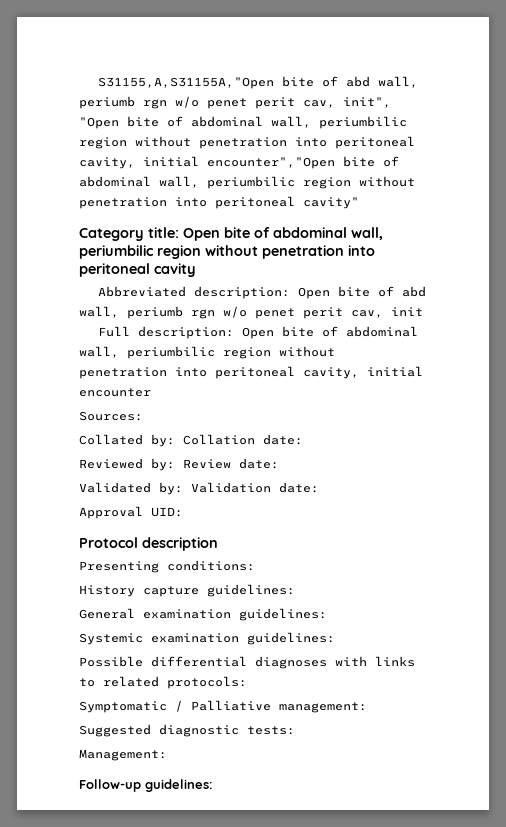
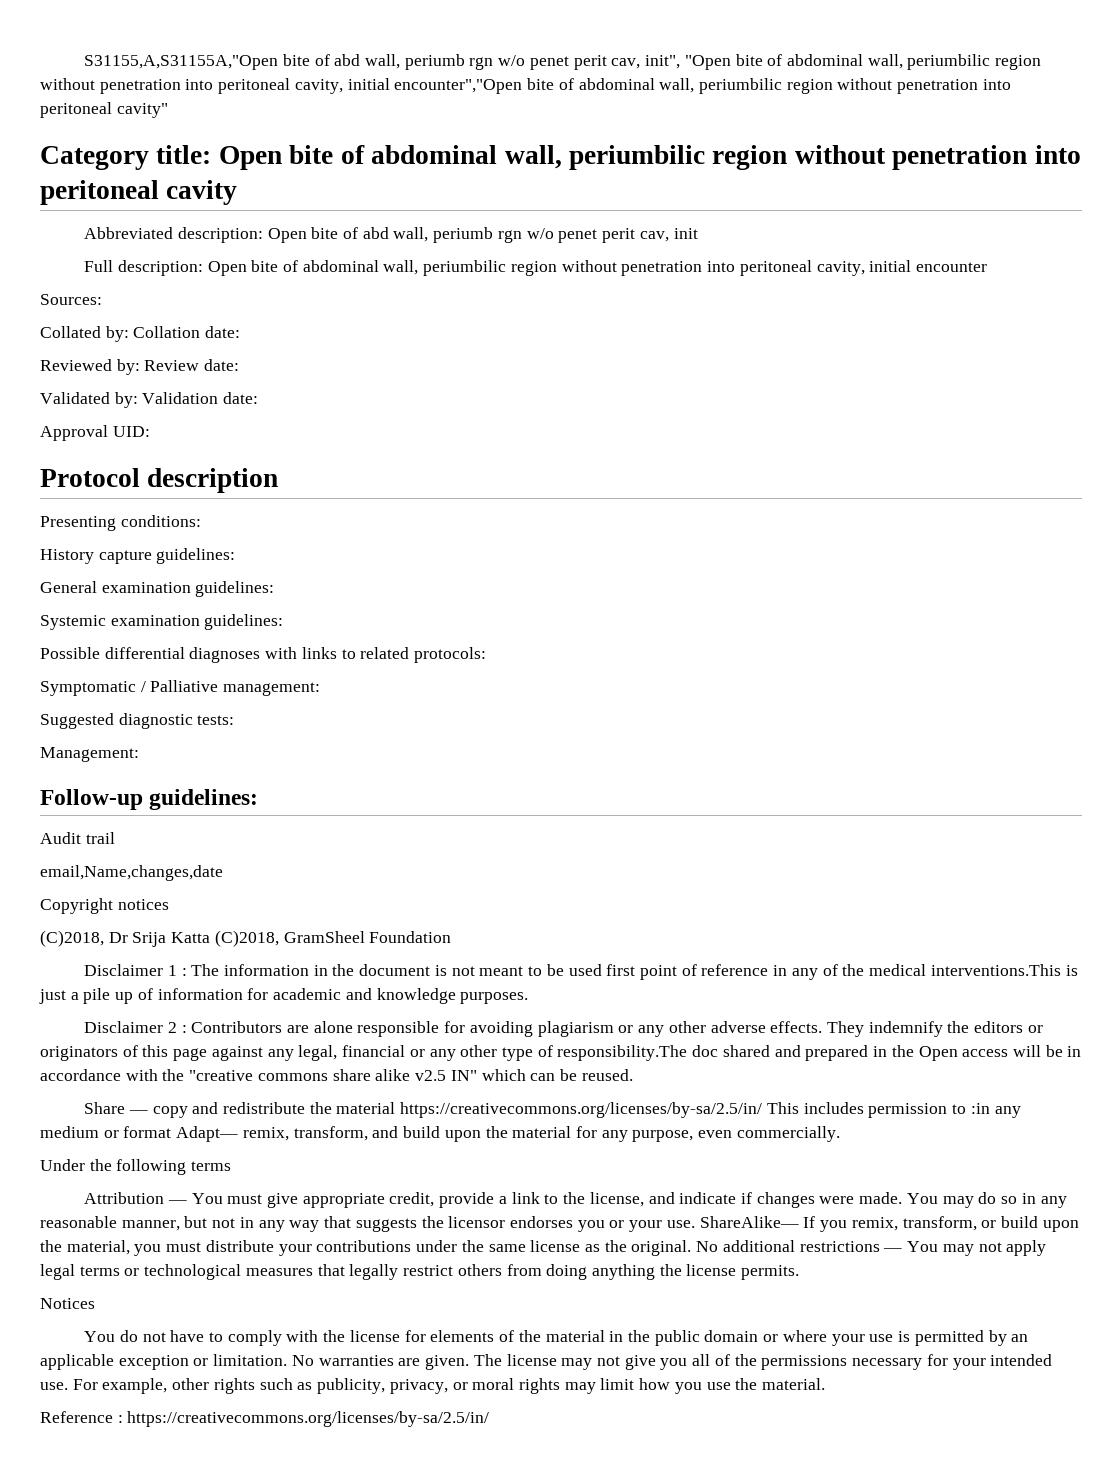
(213, 785) none -> [40,832,115,844] [40,865,223,881] [40,898,169,914] [40,930,452,947] [84,964,1078,980] [39,988,529,1004] [84,1021,1043,1037] [40,1045,1082,1061] [40,1069,633,1081] [84,1102,1021,1118] [40,1126,840,1142] [40,1159,232,1175] [84,1192,1067,1208] [40,1216,1079,1232] [40,1240,1047,1256] [40,1264,800,1280] [40,1298,95,1309] [84,1330,1029,1346] [40,1354,1053,1370] [40,1378,826,1394] [40,1411,490,1427] // Audit trail // email,Name,changes,date // Copyright notices // (C)2018, Dr Srija Katta (C)2018, GramSheel Foundation // Disclaimer 1 : The information in the document is not meant to be used first point of reference in any of the medical interventions.This is just a pile up of information for academic and knowledge purposes. // Disclaimer 2 : Contributors are alone responsible for avoiding plagiarism or any other adverse effects. They indemnify the editors or originators of this page against any legal, financial or any other type of responsibility.The doc shared and prepared in the Open access will be in accordance with the "creative commons share alike v2.5 IN" which can be reused. // Share — copy and redistribute the material https://creativecommons.org/licenses/by-sa/2.5/in/ This includes permission to :in any medium or format Adapt— remix, transform, and build upon the material for any purpose, even commercially. // Under the following terms // Attribution — You must give appropriate credit, provide a link to the license, and indicate if changes were made. You may do so in any reasonable manner, but not in any way that suggests the licensor endorses you or your use. ShareAlike— If you remix, transform, or build upon the material, you must distribute your contributions under the same license as the original. No additional restrictions — You may not apply legal terms or technological measures that legally restrict others from doing anything the license permits. // Notices // You do not have to comply with the license for elements of the material in the public domain or where your use is permitted by an applicable exception or limitation. No warranties are given. The license may not give you all of the permissions necessary for your intended use. For example, other rights such as publicity, privacy, or moral rights may limit how you use the material. // Reference : https://creativecommons.org/licenses/by-sa/2.5/in/

